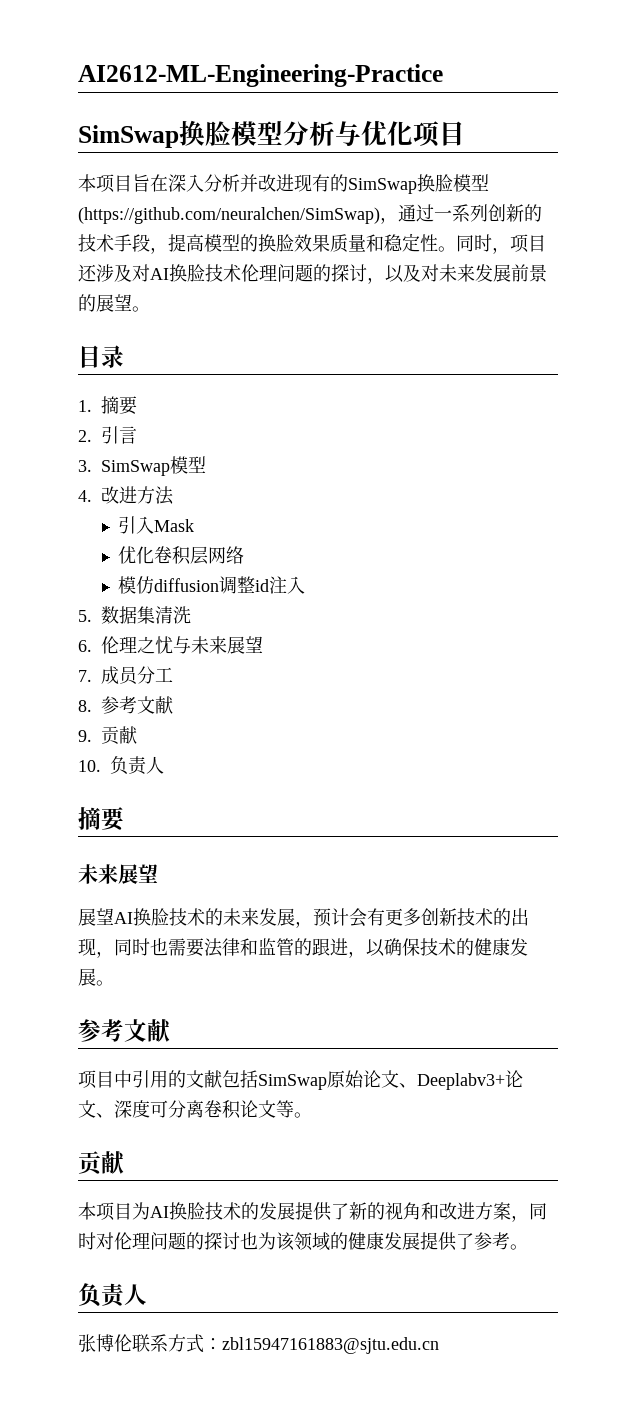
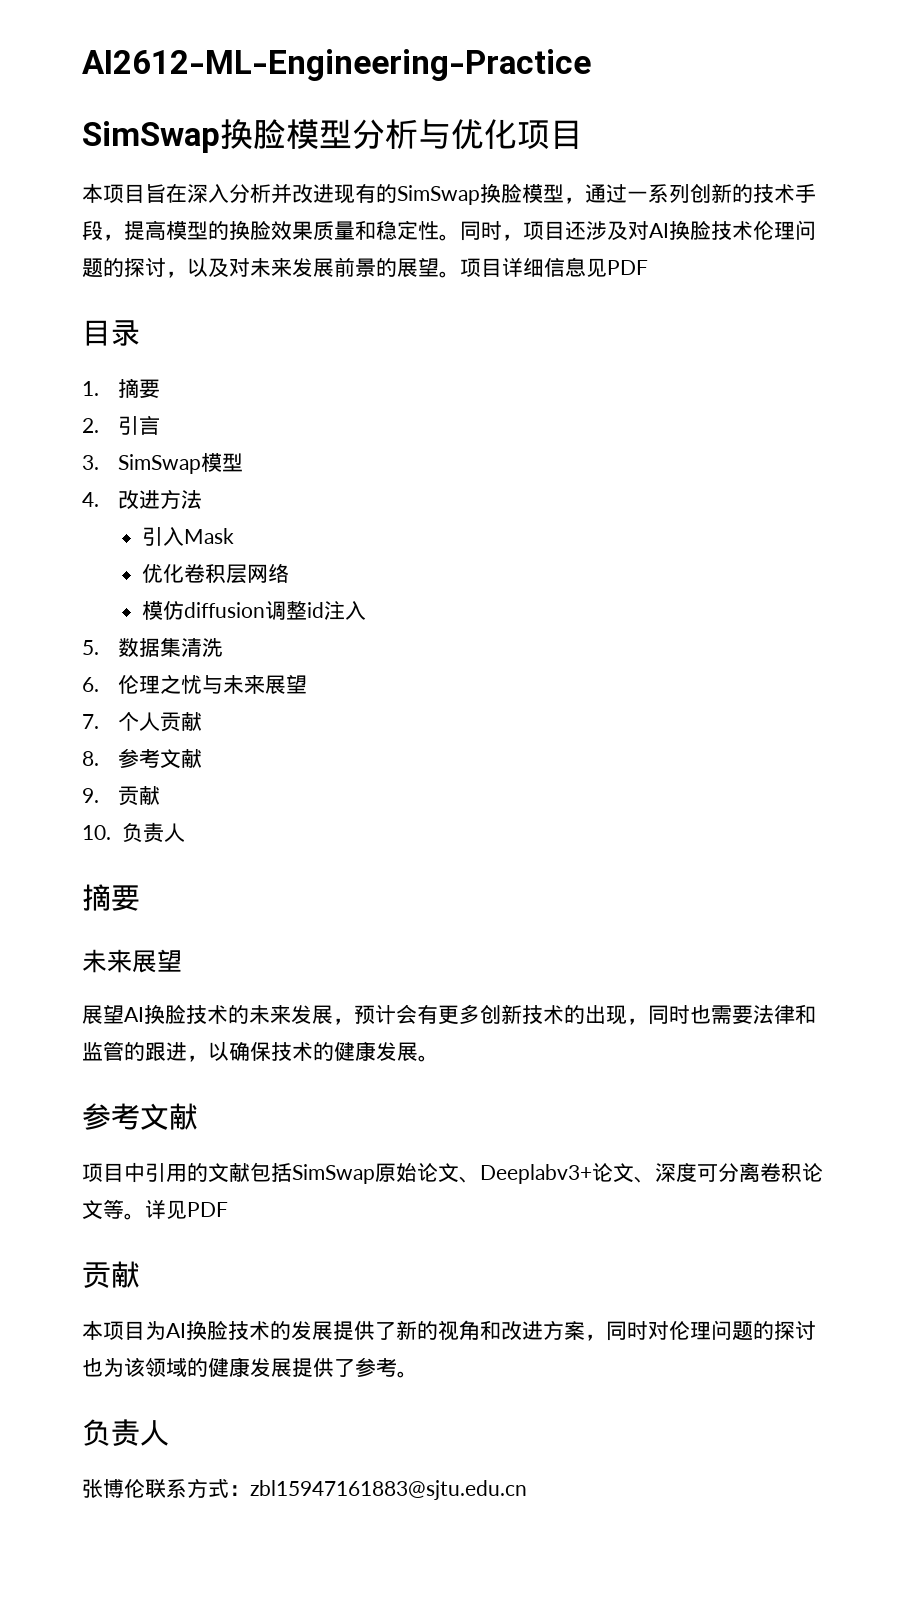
[78,207,380,224] (https://github.com/neuralchen/SimSwap) -> (564, 193) none
(150, 309) none -> [460,257,648,277] 项目详细信息见PDF
[101,666,173,685] 成员分工 -> [118,712,203,732] 个人贡献
(312, 1115) none -> [145,1200,228,1219] 详见PDF

